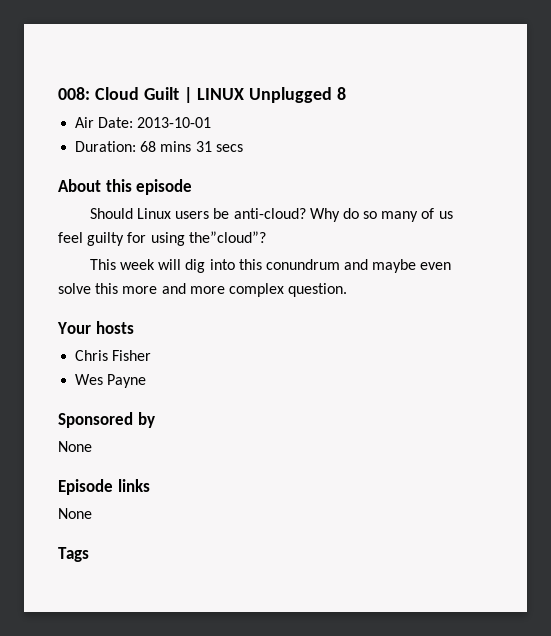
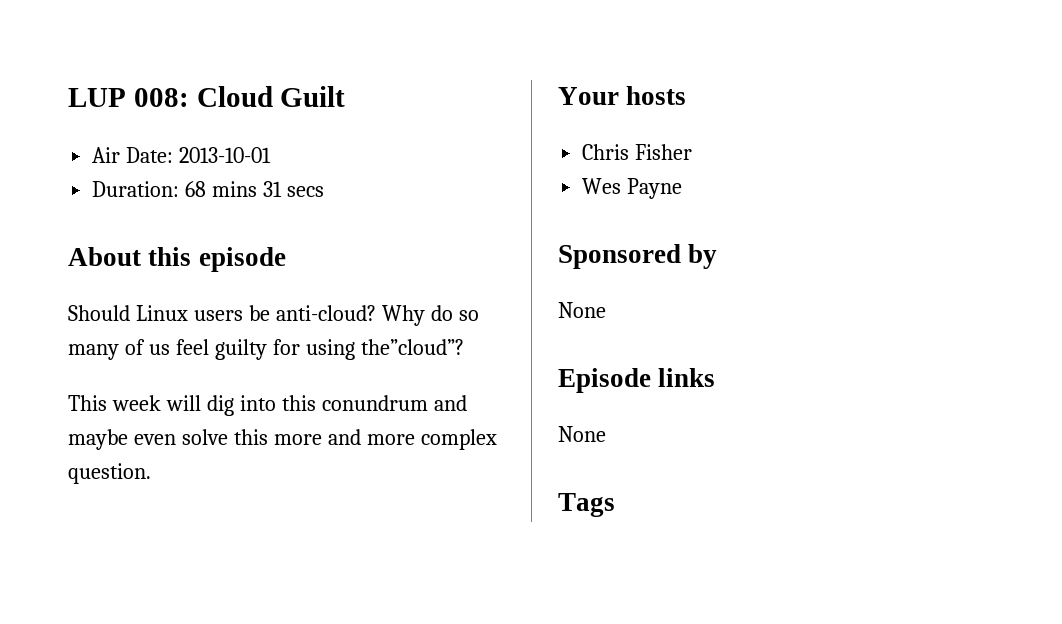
(58, 93) none -> [68,88,126,107] LUP
[183,87,347,103] | LINUX Unplugged 8 -> (346, 96) none

